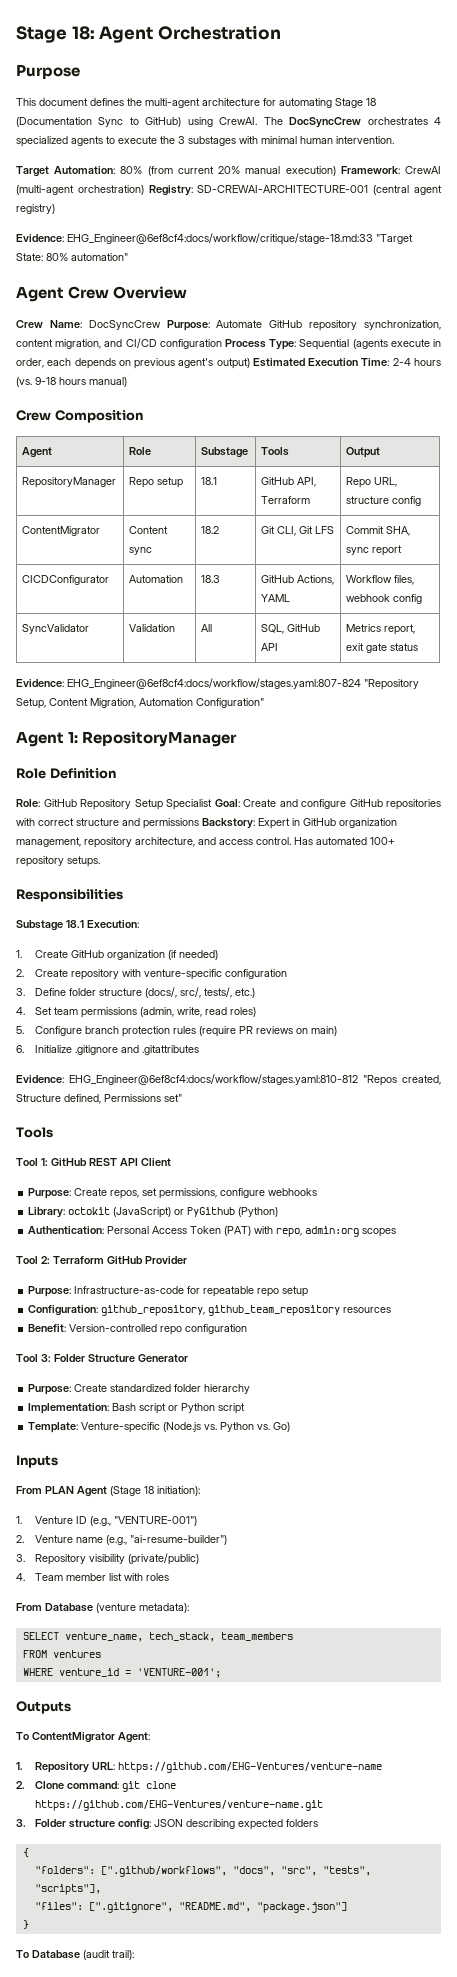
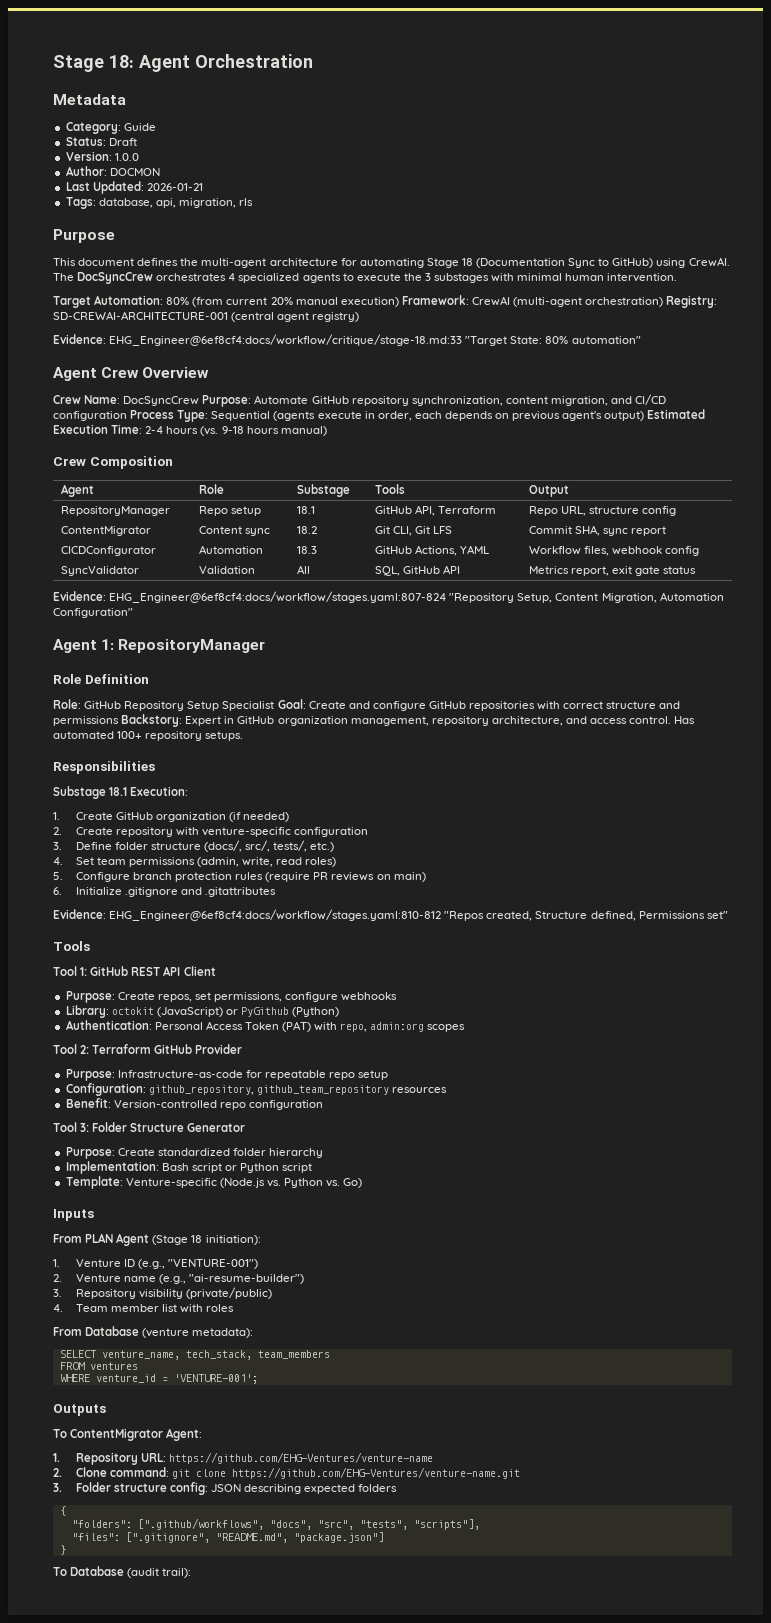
(281, 32) none -> [53,94,126,105] [65,122,156,134] [65,137,137,146] [65,151,139,161] [65,166,160,176] [65,181,203,194] [65,197,254,209] // Metadata // Category: Guide // Status: Draft // Version: 1.0.0 // Author: DOCMON // Last Updated: 2026-01-21 // Tags: database, api, migration, rls

